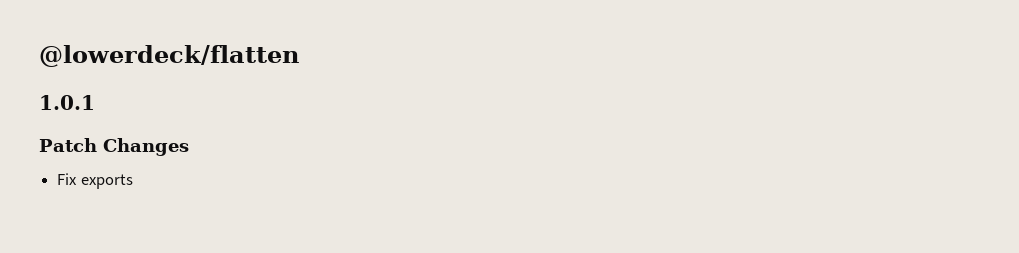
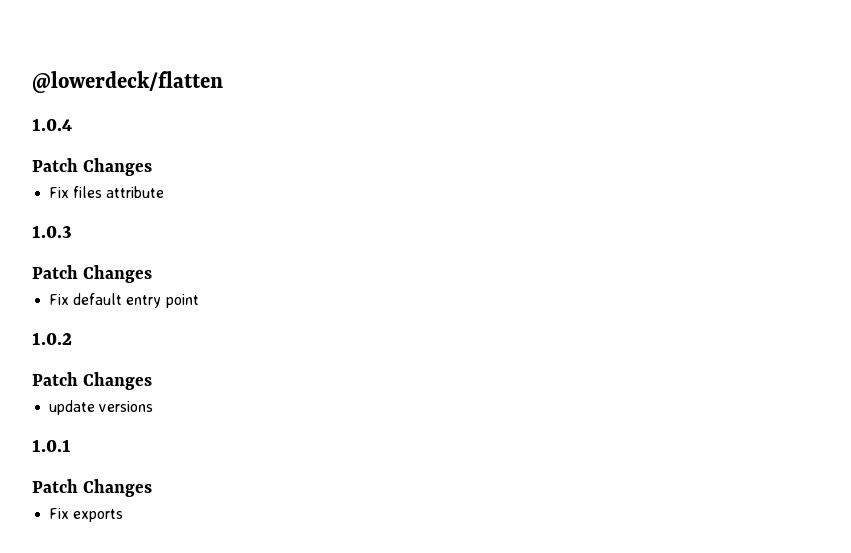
(299, 56) none -> [32,118,72,131] [32,158,153,176] [49,186,165,198] [32,225,72,238] [32,265,153,283] [49,293,199,308] [32,332,72,345] [32,372,153,390] [49,400,154,415] // 1.0.4 // Patch Changes // Fix files attribute // 1.0.3 // Patch Changes // Fix default entry point // 1.0.2 // Patch Changes // update versions

